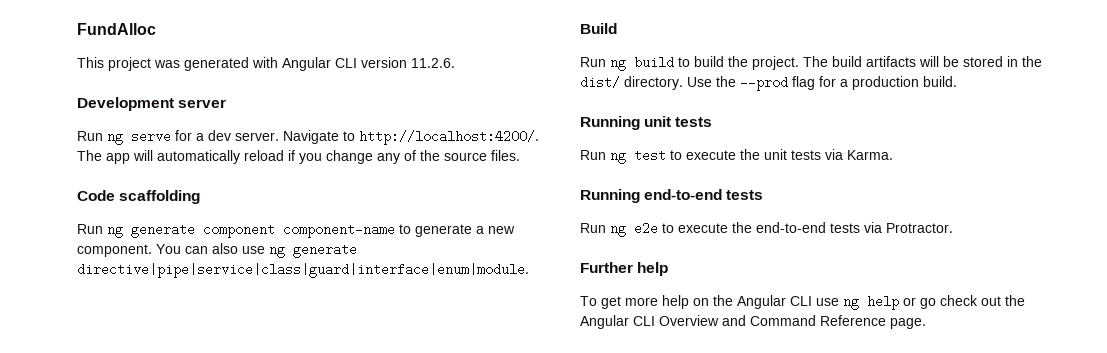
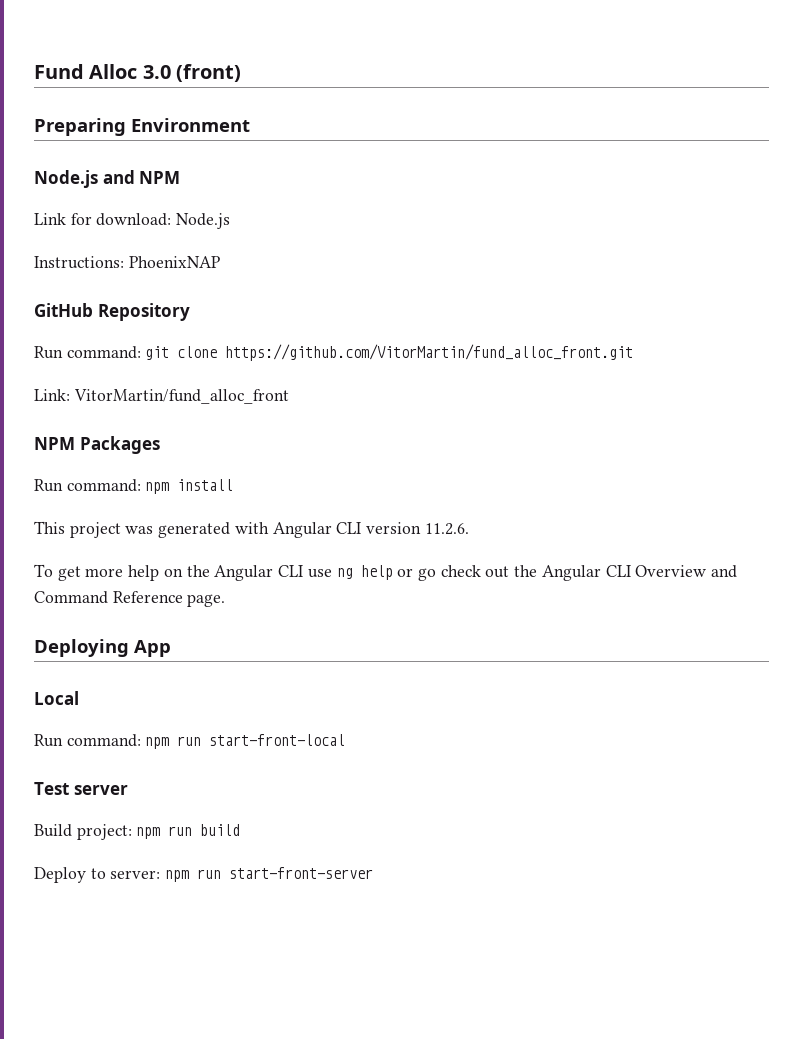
[77,23,156,35] FundAlloc -> [34,64,242,82] [34,118,250,136] [34,170,181,188] [34,213,231,229] [34,256,220,269] [34,303,190,321] [34,344,634,361] [34,389,289,404] [34,436,160,454] [34,479,234,494] Fund Alloc 3.0 (front) // Preparing Environment // Node.js and NPM // Link for download: Node.js // Instructions: PhoenixNAP // GitHub Repository // Run command: git clone https://github.com/VitorMartin/fund_alloc_front.git // Link: VitorMartin/fund_alloc_front // NPM Packages // Run command: npm install
[77,97,227,111] [77,130,539,145] [77,150,520,164] [77,190,201,204] [77,223,515,238] [77,243,357,258] [77,263,529,278] [580,23,617,34] [580,56,1042,71] [580,76,957,91] [580,116,713,130] [580,149,893,164] [580,189,764,203] [580,222,953,237] [580,262,669,276] // Development server // Run ng serve for a dev server. Navigate to http://localhost:4200/. The app will automatically reload if you change any of the source files. // Code scaffolding // Run ng generate component component-name to generate a new component. You can also use ng generate directive|pipe|service|class|guard|interface|enum|module. // Build // Run ng build to build the project. The build artifacts will be stored in the dist/ directory. Use the --prod flag for a production build. // Running unit tests // Run ng test to execute the unit tests via Karma. // Running end-to-end tests // Run ng e2e to execute the end-to-end tests via Protractor. // Further help -> (469, 529) none
(926, 323) none -> [34,639,171,657] [34,691,79,705] [34,734,346,749] [34,782,128,795] [34,824,241,840] [34,867,374,883] // Deploying App // Local // Run command: npm run start-front-local // Test server // Build project: npm run build // Deploy to server: npm run start-front-server

